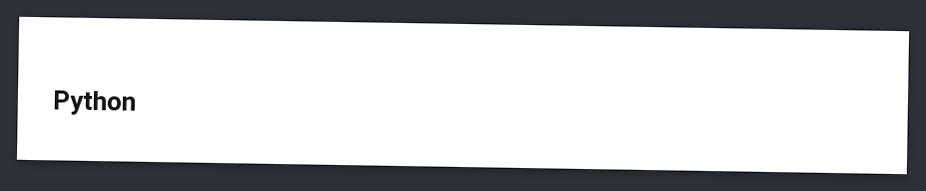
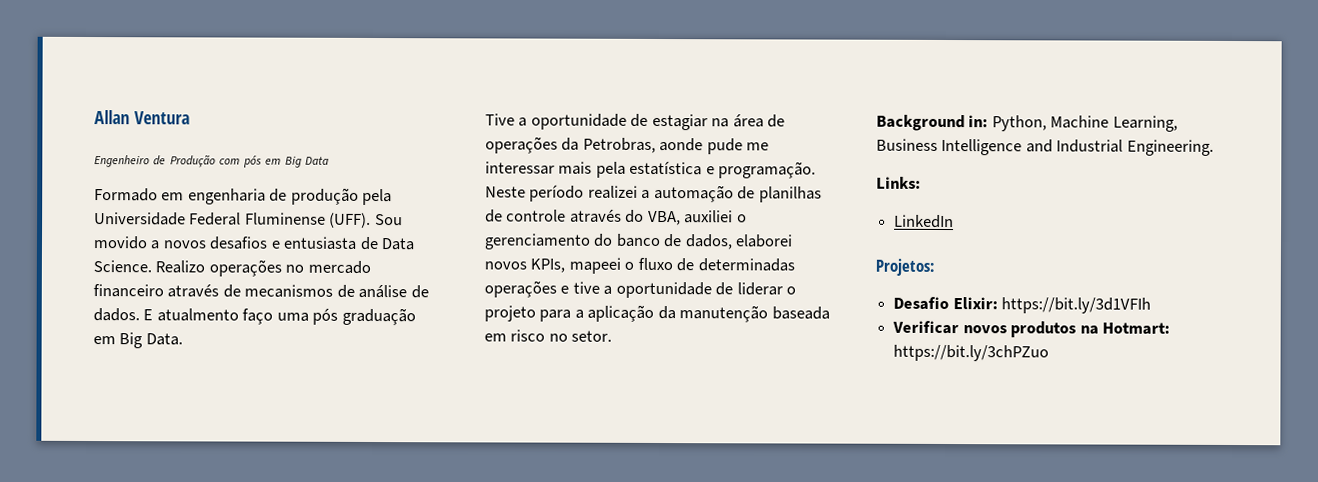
[52,90,137,116] Python -> [94,110,190,125] [94,154,330,168] [94,187,393,206] [94,212,403,228] [93,236,416,251] [93,259,371,277] [93,284,429,299] [93,307,416,326] [93,332,183,349] [485,113,786,131] [485,136,770,155] [485,160,817,179] [485,184,822,203] [485,209,747,226] [484,233,794,250] [484,257,795,274] [484,280,797,299] [484,304,830,323] [484,329,613,342] [876,114,1178,132] [876,138,1214,156] [876,176,921,189] [894,214,955,229] [875,258,935,276] [893,296,1152,314] [892,320,1170,338] [893,344,1050,362] Allan Ventura // Engenheiro de Produção com pós em Big Data // Formado em engenharia de produção pela Universidade Federal Fluminense (UFF). Sou movido a novos desafios e entusiasta de Data Science. Realizo operações no mercado financeiro através de mecanismos de análise de dados. E atualmento faço uma pós graduação em Big Data. // Tive a oportunidade de estagiar na área de operações da Petrobras, aonde pude me interessar mais pela estatística e programação. Neste período realizei a automação de planilhas de controle através do VBA, auxiliei o gerenciamento do banco de dados, elaborei novos KPIs, mapeei o fluxo de determinadas operações e tive a oportunidade de liderar o projeto para a aplicação da manutenção baseada em risco no setor. // Background in: Python, Machine Learning, Business Intelligence and Industrial Engineering. // Links: // LinkedIn // Projetos: // Desafio Elixir: https://bit.ly/3d1VFIh // Verificar novos produtos na Hotmart: https://bit.ly/3chPZuo

